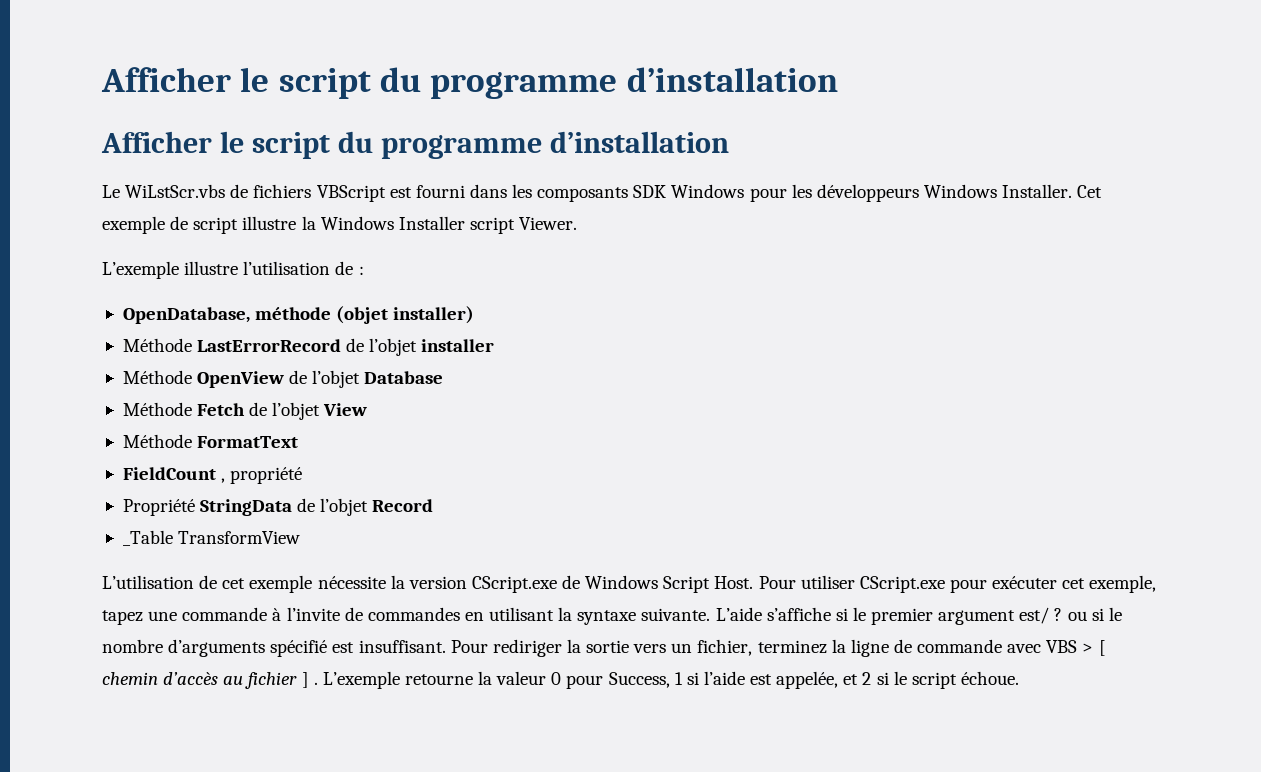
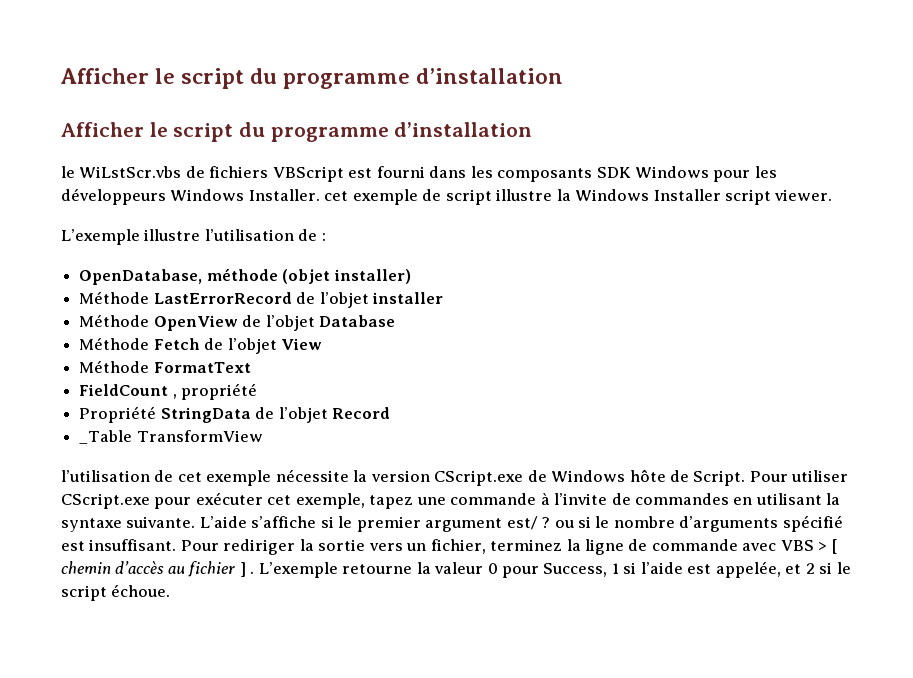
[102,185,120,198] Le -> [61,166,75,178] le
[1077,185,1103,198] Cet -> [324,191,349,201] cet
[519,217,578,230] Viewer. -> [774,189,833,201] viewer.
[102,575,194,589] L’utilisation -> [61,470,150,482] l’utilisation
[663,576,754,593] Script Host. -> [629,469,746,486] hôte de Script.

